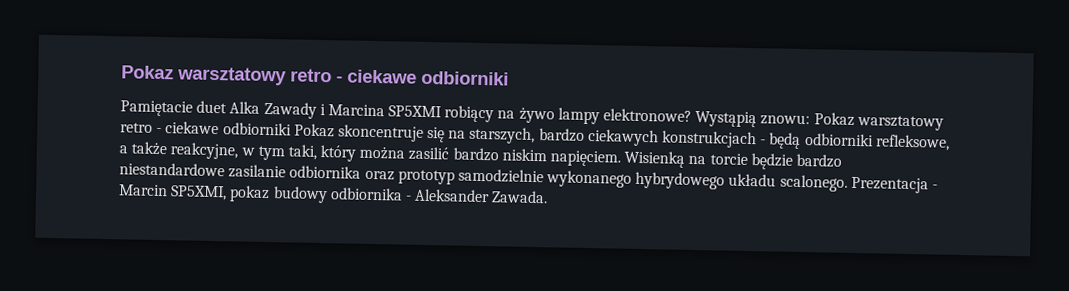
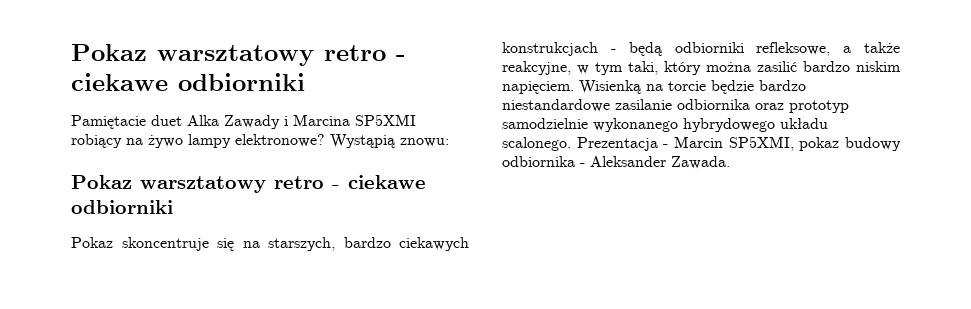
[813,112,944,131] [120,121,292,136] Pokaz warsztatowy retro - ciekawe odbiorniki -> [71,175,426,193] [71,200,173,214] // Pokaz warsztatowy retro - ciekawe odbiorniki //

